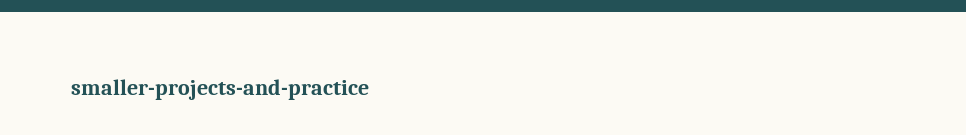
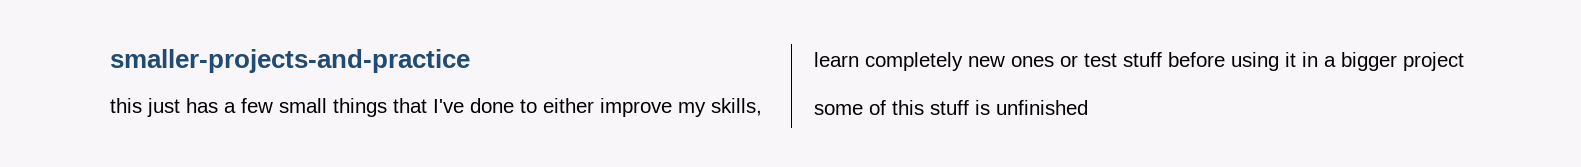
(369, 89) none -> [110,98,762,117] [814,52,1464,71] [814,100,1088,115] // this just has a few small things that I've done to either improve my skills, learn completely new ones or test stuff before using it in a bigger project // some of this stuff is unfinished

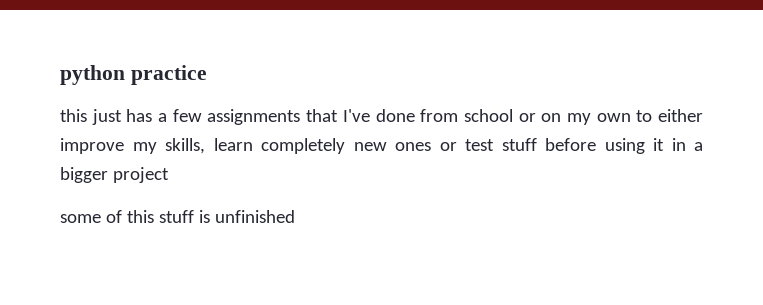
[110,49,470,73] smaller-projects-and-practice -> [60,65,207,85] python practice
[279,98,387,117] small things -> [207,109,301,125] assignments
(514, 105) none -> [420,109,631,125] from school or on my own

